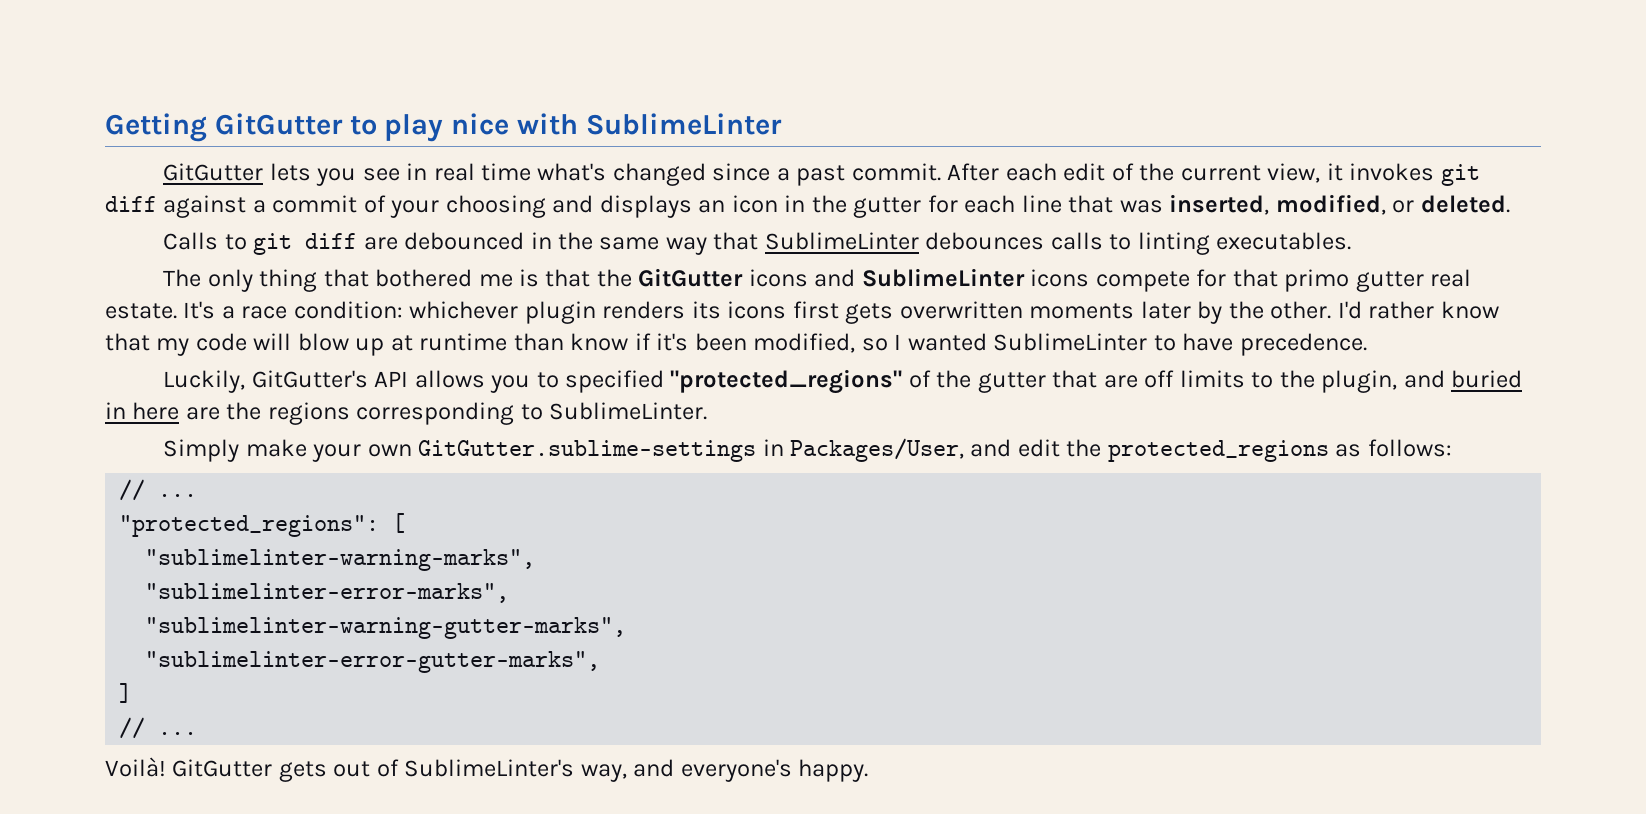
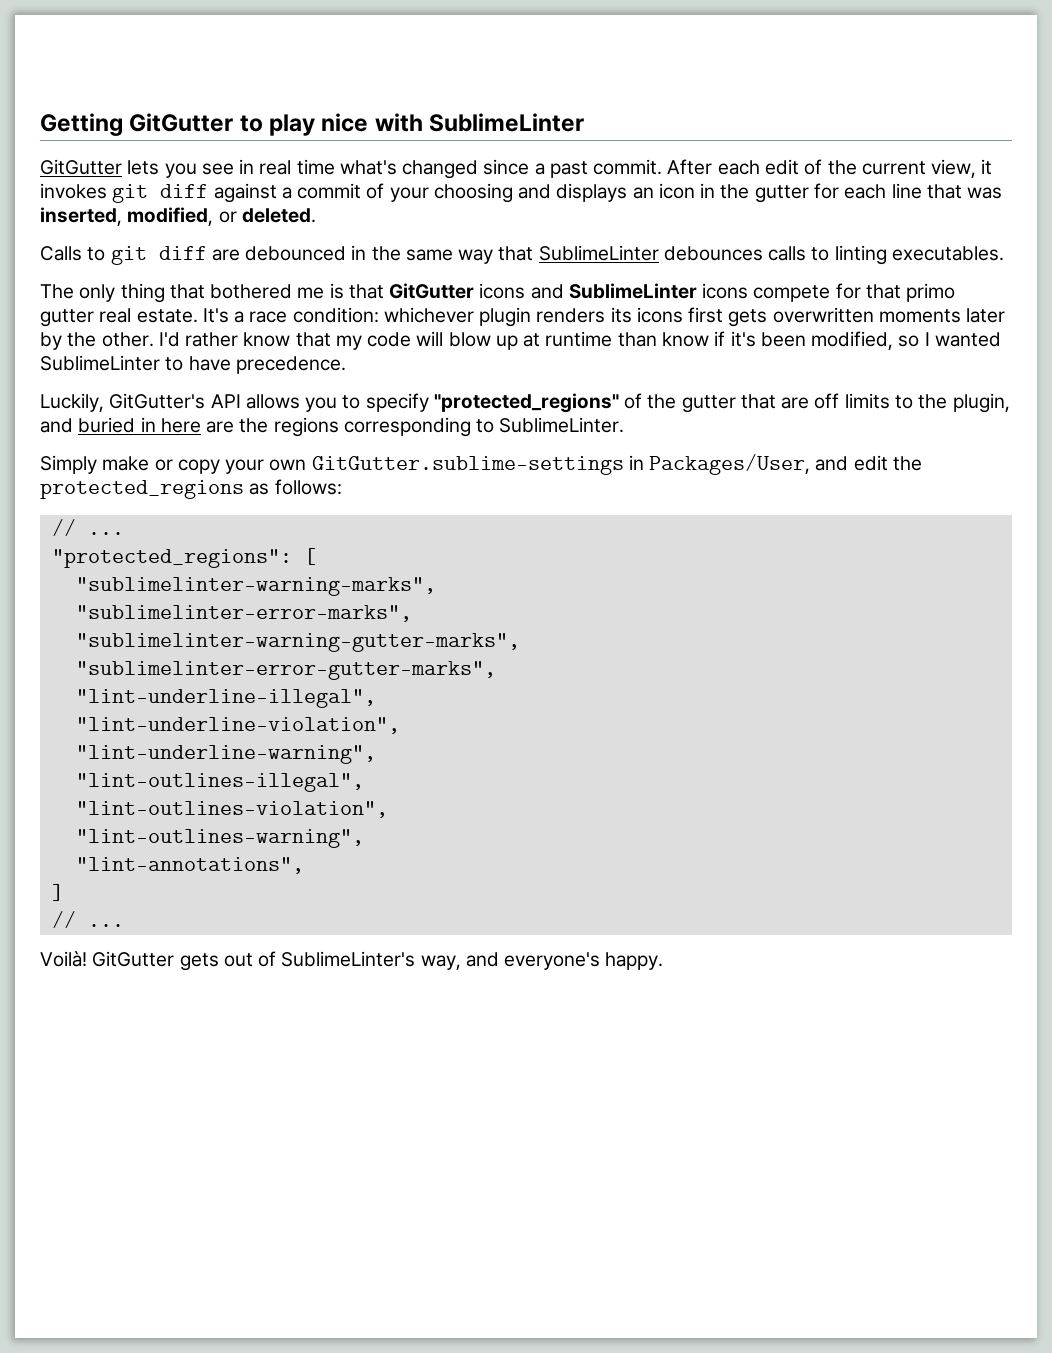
[596,269,632,287] the -> (384, 291) none
[564,370,664,393] specified -> [365,393,429,412] specify
(307, 448) none -> [154,459,220,474] or copy
(601, 662) none -> [75,689,376,708] [75,717,400,734] [75,745,376,764] [75,773,364,792] [75,801,388,818] [75,829,364,848] [75,857,304,874] // "lint-underline-illegal", // "lint-underline-violation", // "lint-underline-warning", // "lint-outlines-illegal", // "lint-outlines-violation", // "lint-outlines-warning", // "lint-annotations",

